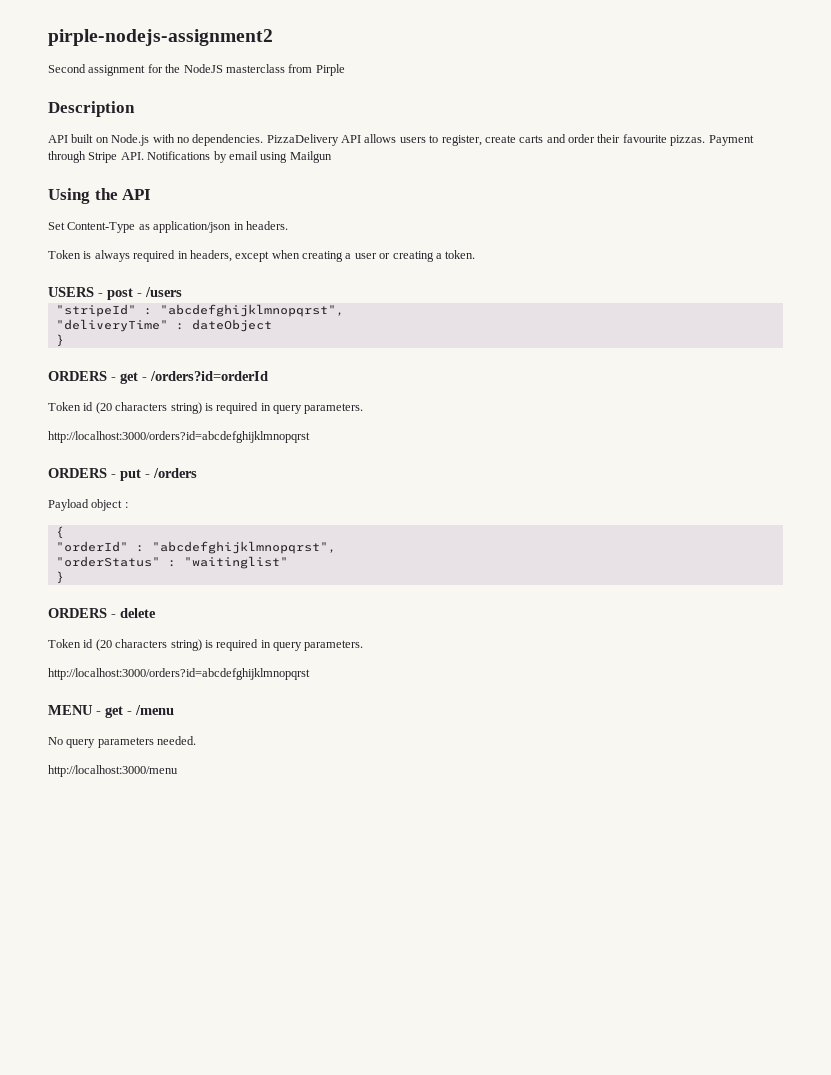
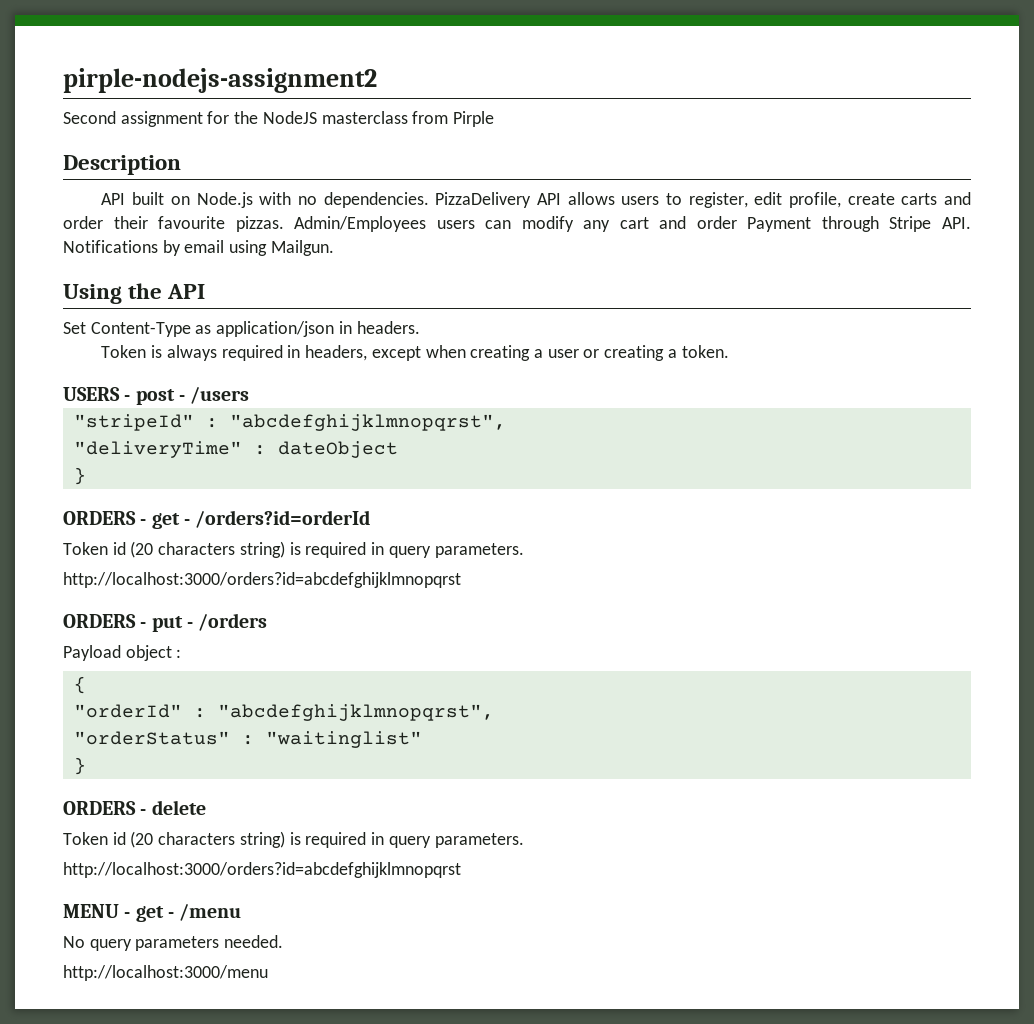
(482, 140) none -> [754,192,841,208] edit profile,
(706, 140) none -> [294,216,737,232] Admin/Employees users can modify any cart and order
[289,151,332,163] Mailgun -> [270,240,334,256] Mailgun.

